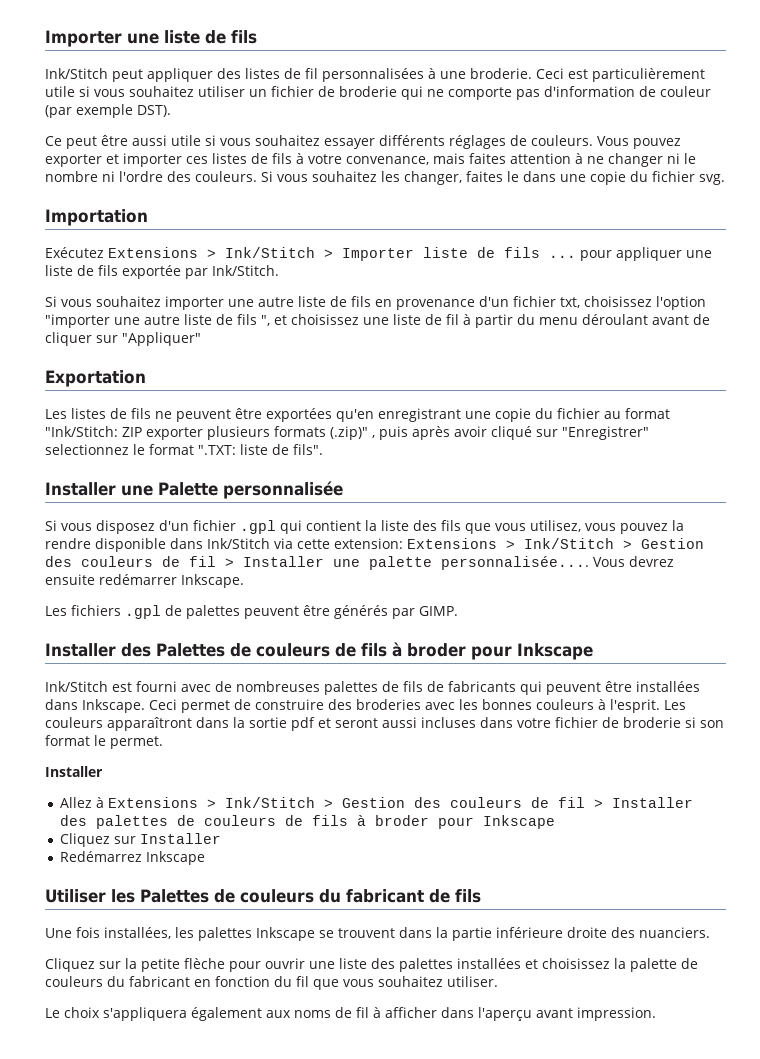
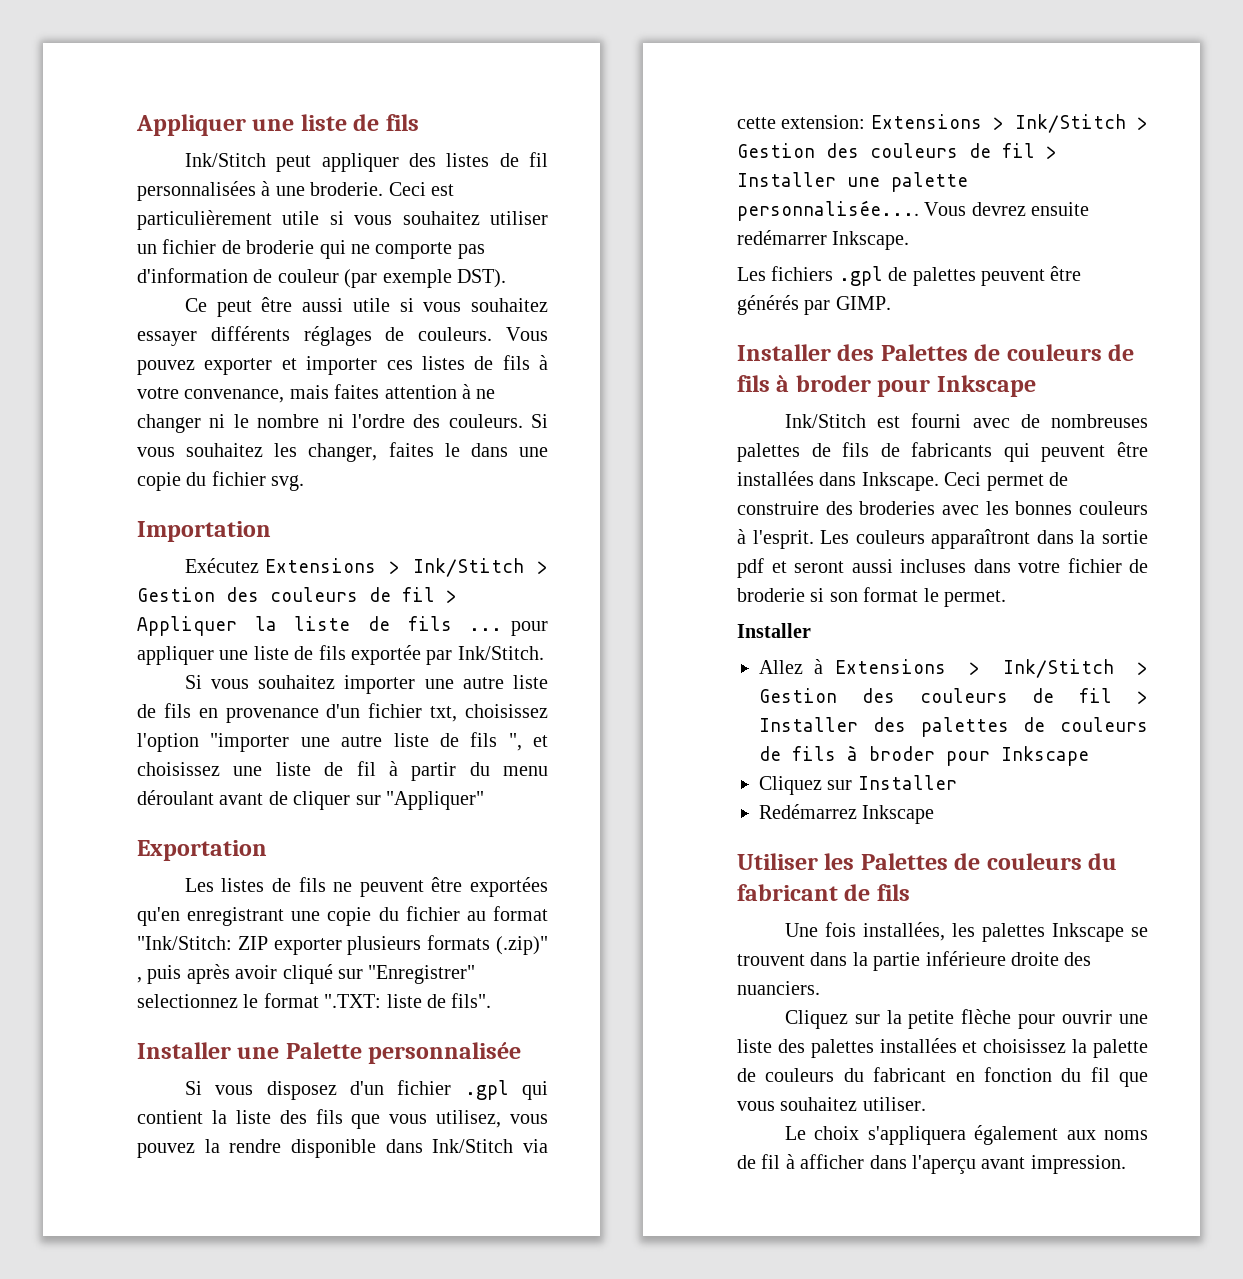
[45,30,122,47] Importer -> [136,114,246,136] Appliquer
[342,248,414,261] Importer -> [137,587,457,603] [137,616,277,636] Gestion des couleurs de fil > Appliquer la

